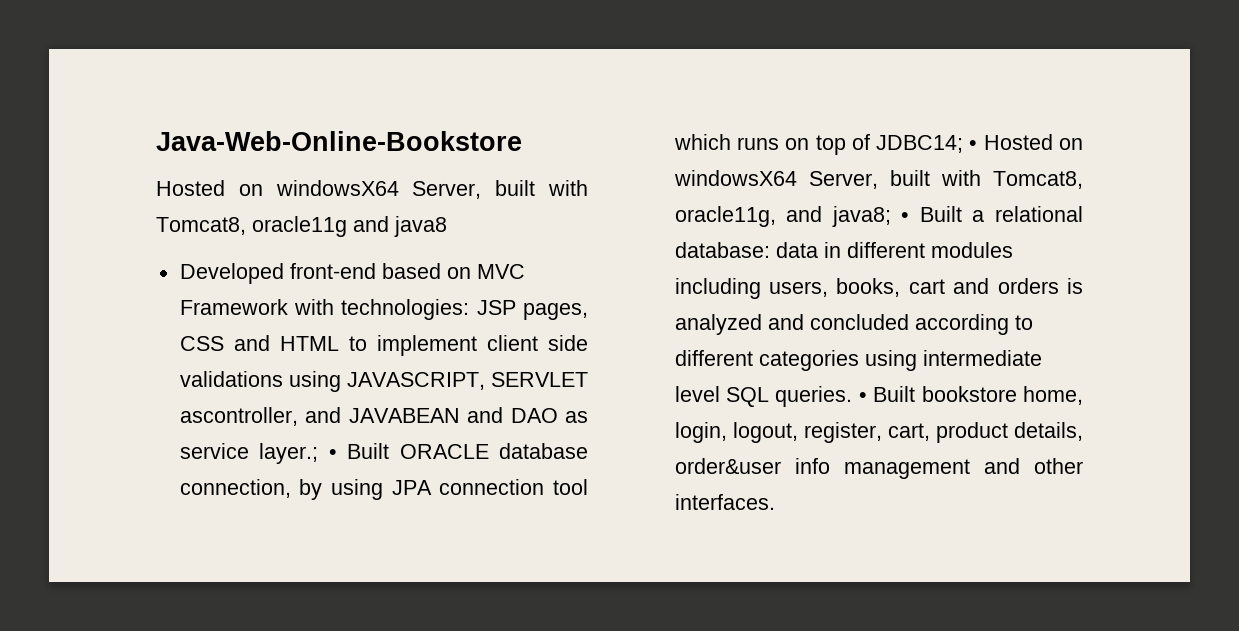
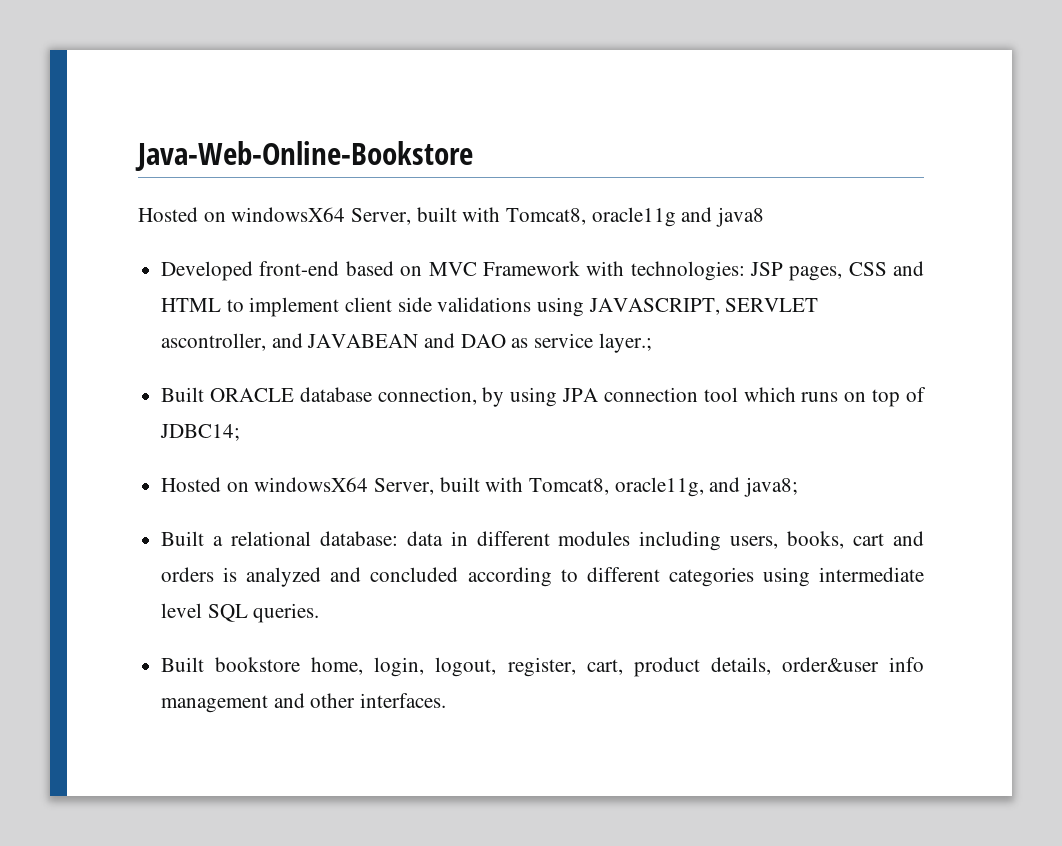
[328,449,337,459] • -> (652, 343) //
[969,140,978,150] • -> (241, 432) //
[901,212,910,222] • -> (799, 487) //
[858,392,867,402] • -> (320, 613) //

